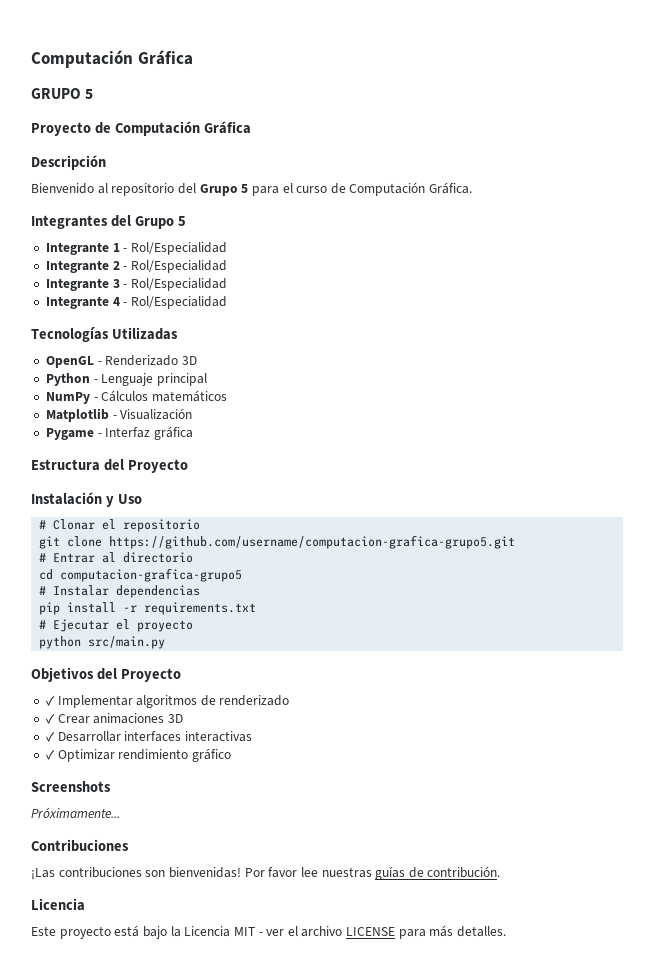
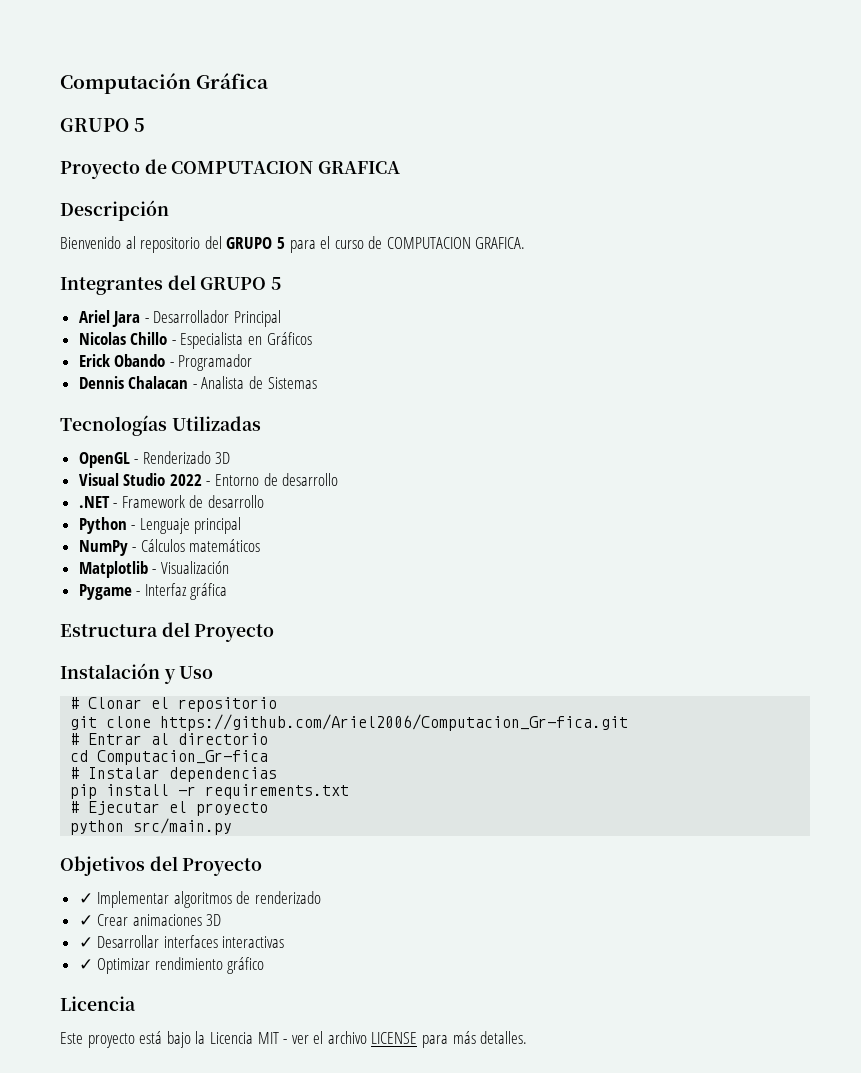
[114,121,251,136] Computación Gráfica -> [171,161,401,174] COMPUTACION GRAFICA
[199,184,238,196] Grupo -> [226,237,273,249] GRUPO
[349,182,473,196] Computación Gráfica. -> [386,237,526,249] COMPUTACION GRAFICA.
[134,216,186,229] [45,242,227,255] [45,260,227,273] [45,278,227,291] [45,296,227,309] Grupo 5 // Integrante 1 - Rol/Especialidad // Integrante 2 - Rol/Especialidad // Integrante 3 - Rol/Especialidad // Integrante 4 - Rol/Especialidad -> [200,277,282,290] [78,310,282,327] [78,332,312,349] [78,354,253,371] [78,376,317,389] GRUPO 5 // Ariel Jara - Desarrollador Principal // Nicolas Chillo - Especialista en Gráficos // Erick Obando - Programador // Dennis Chalacan - Analista de Sistemas
(197, 360) none -> [78,473,339,486] [78,495,265,508] // Visual Studio 2022 - Entorno de desarrollo // .NET - Framework de desarrollo
[109,535,516,549] https://github.com/username/computacion-grafica-grupo5.git -> [160,714,629,731] https://github.com/Ariel2006/Computacion_Gr-fica.git
[60,568,243,582] computacion-grafica-grupo5 -> [97,750,269,765] Computacion_Gr-fica
[31,781,111,792] [31,807,120,818] [31,839,129,852] [31,866,501,880] // Screenshots // Próximamente... // Contribuciones // ¡Las contribuciones son bienvenidas! Por favor lee nuestras guías de contribución. -> (265, 965) none

